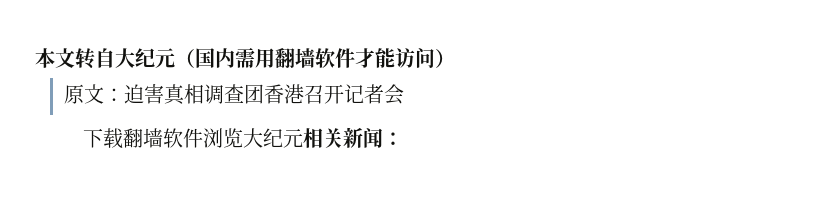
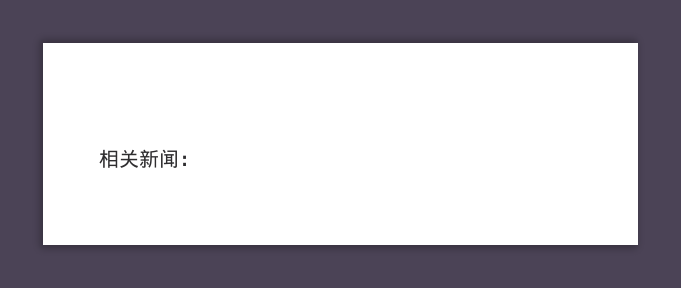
[35,47,455,69] [63,84,404,105] [82,128,303,149] 本文转自大纪元（国内需用翻墙软件才能访问） // 原文：迫害真相调查团香港召开记者会 // 下载翻墙软件浏览大纪元 -> (99, 158) none

